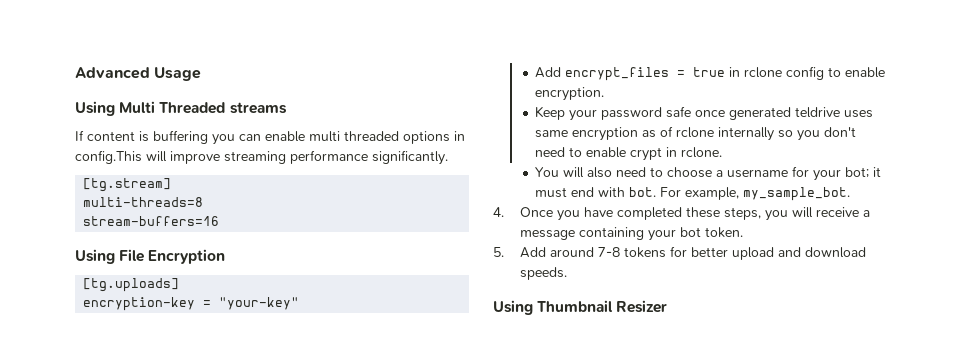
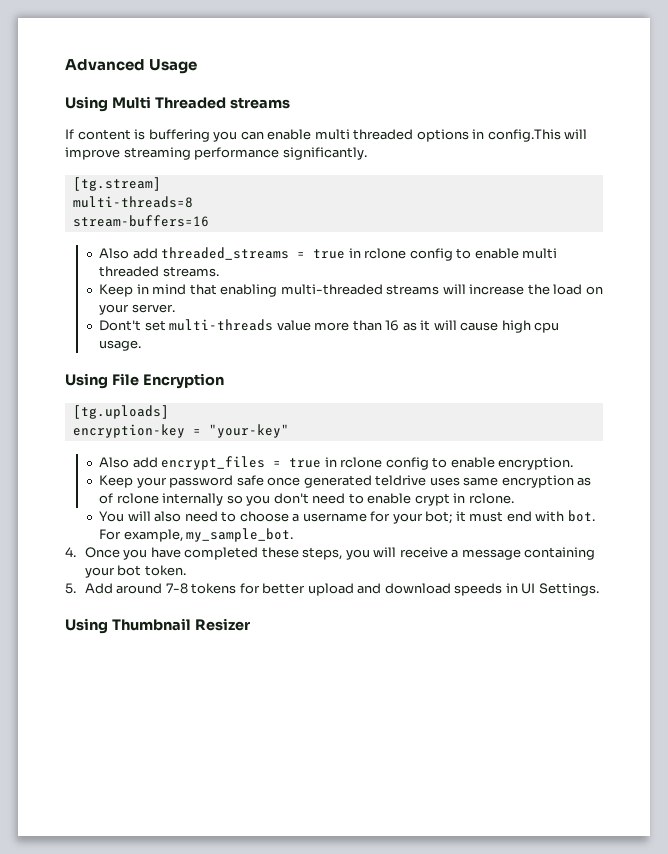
(220, 221) none -> [99,247,558,261] [99,266,219,277] [99,284,603,297] [99,304,175,315] [99,319,560,333] [99,340,142,351] // Also add threaded_streams = true in rclone config to enable multi threaded streams. // Keep in mind that enabling multi-threaded streams will increase the load on your server. // Dont't set multi-threads value more than 16 as it will cause high cpu usage.
[535,67,562,78] Add -> [99,457,158,468] Also add
[519,267,567,280] speeds. -> [454,583,599,596] speeds in UI Settings.

